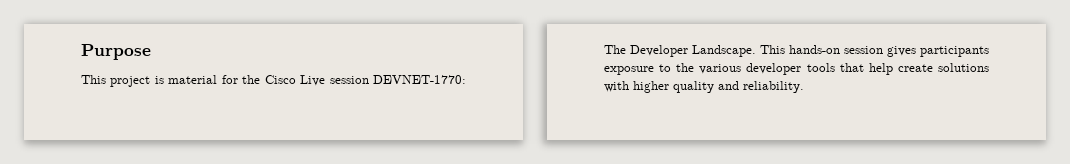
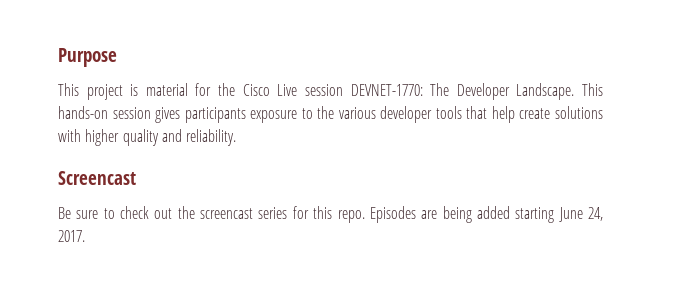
(804, 87) none -> [58,171,136,185] [58,206,604,223] [58,230,85,242] // Screencast // Be sure to check out the screencast series for this repo. Episodes are being added starting June 24, 2017.

